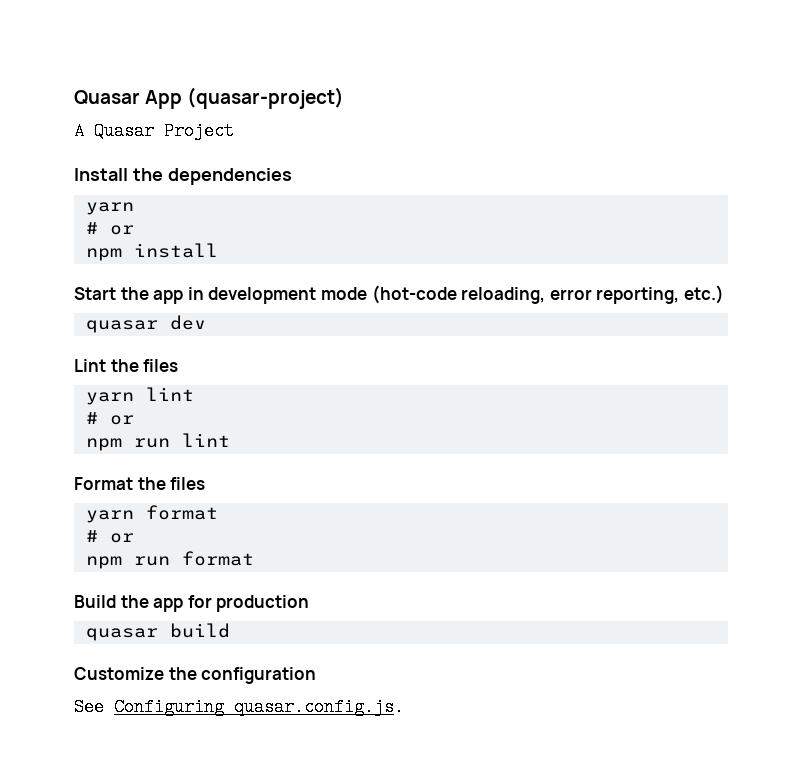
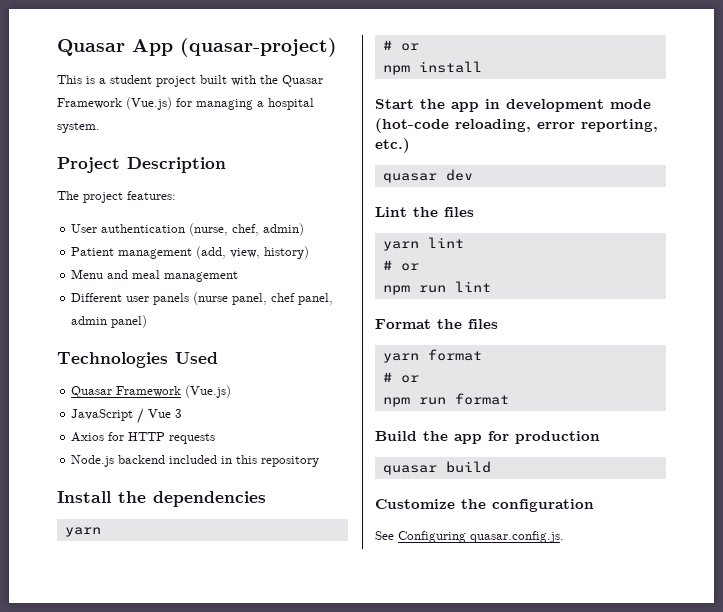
[74,122,234,140] A Quasar Project -> [57,75,323,87] [57,97,314,110] [57,122,100,133] [57,157,226,173] [57,191,176,203] [71,223,305,236] [71,246,310,259] [71,269,239,282] [71,292,334,305] [71,315,148,328] [57,352,218,368] [71,385,232,398] [71,408,183,424] [71,432,216,444] [71,455,320,467] This is a student project built with the Quasar Framework (Vue.js) for managing a hospital system. // Project Description // The project features: // User authentication (nurse, chef, admin) // Patient management (add, view, history) // Menu and meal management // Different user panels (nurse panel, chef panel, admin panel) // Technologies Used // Quasar Framework (Vue.js) // JavaScript / Vue 3 // Axios for HTTP requests // Node.js backend included in this repository

